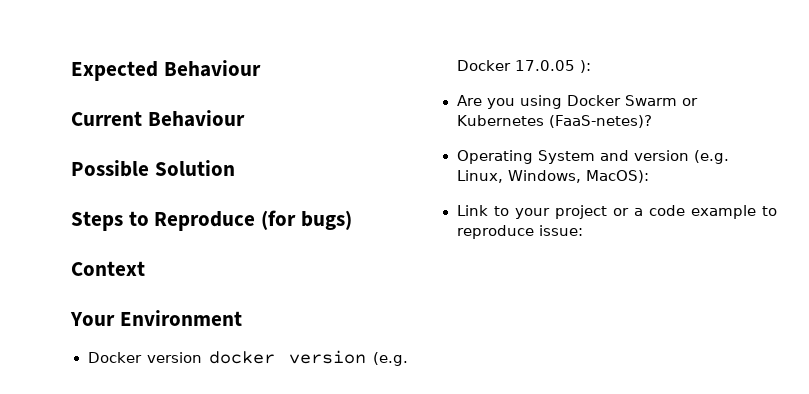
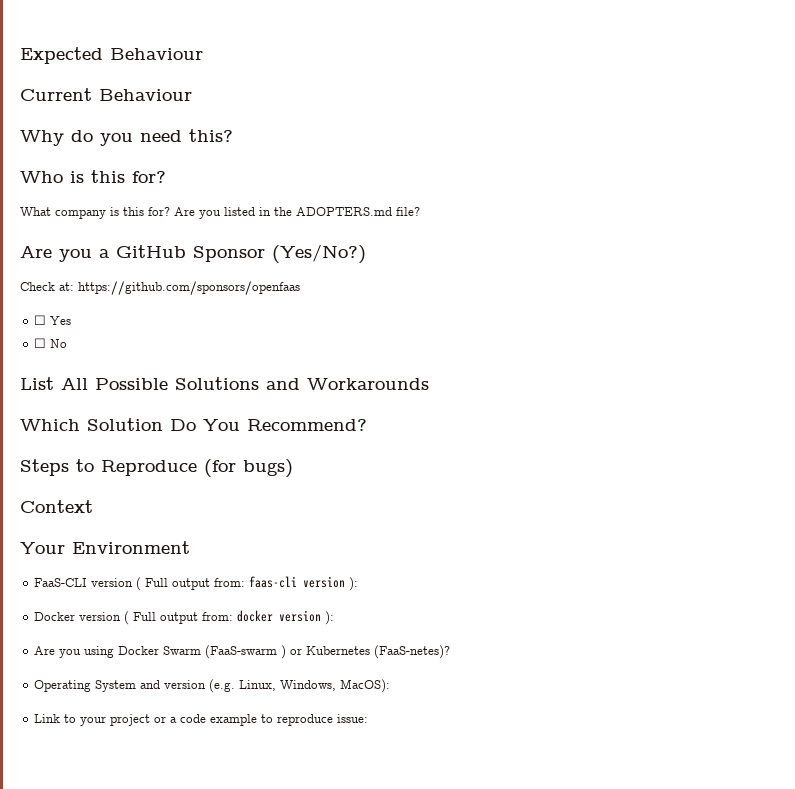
[71,160,235,177] Possible Solution -> [20,129,233,146] [20,170,166,183] [20,207,420,219] [20,244,366,264] [20,281,300,295] [34,315,72,325] [34,338,68,348] [20,377,429,390] [20,418,367,431] Why do you need this? // Who is this for? // What company is this for? Are you listed in the ADOPTERS.md file? // Are you a GitHub Sponsor (Yes/No?) // Check at: https://github.com/sponsors/openfaas // ☐ Yes // ☐ No // List All Possible Solutions and Workarounds // Which Solution Do You Recommend?
[87,350,408,366] [456,60,575,71] Docker version docker version (e.g. Docker 17.0.05 -> [34,576,359,591] [34,610,322,625] FaaS-CLI version ( Full output from: faas-cli version ): // Docker version ( Full output from: docker version
(677, 100) none -> [205,645,287,659] (FaaS-swarm )

